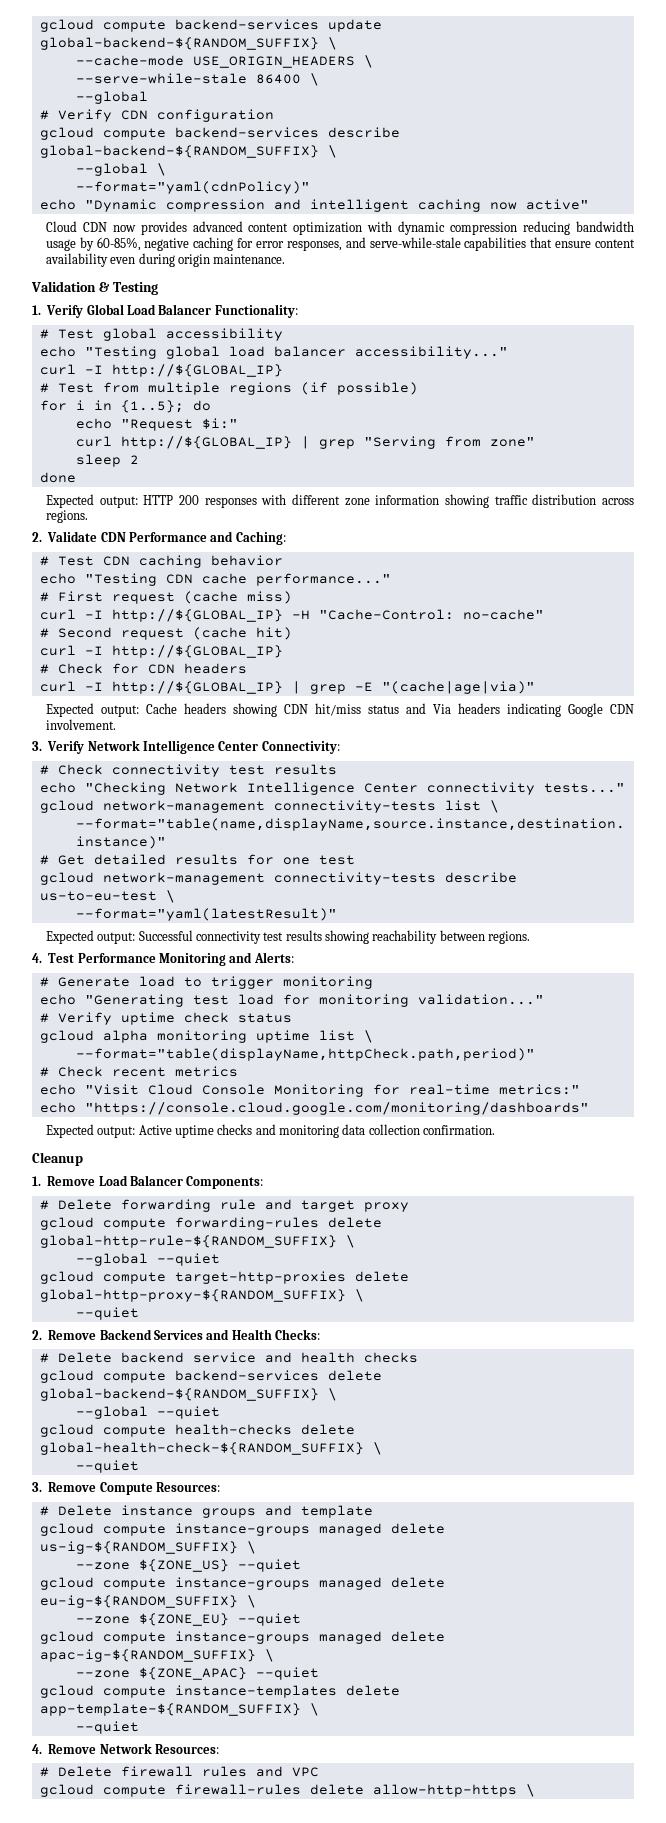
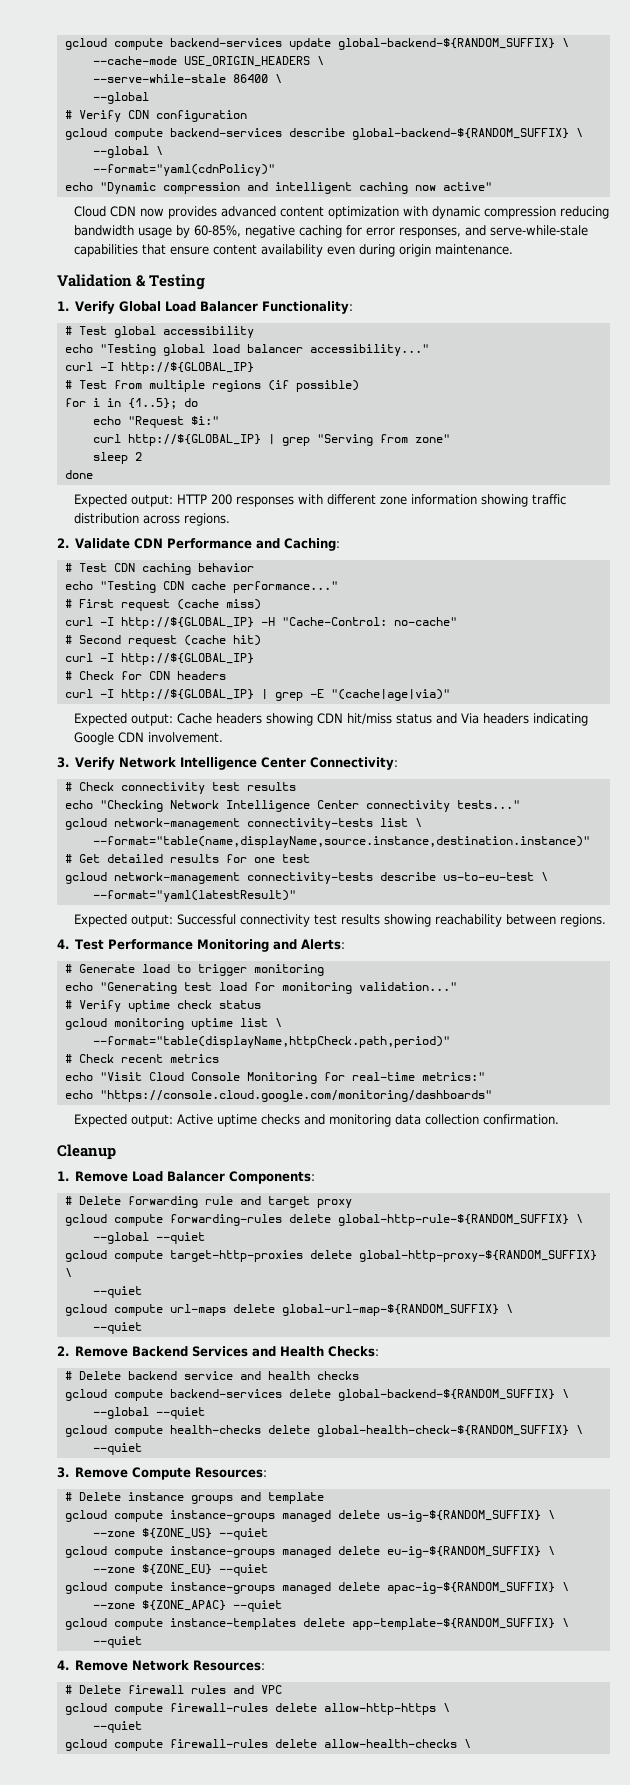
[102,1030,148,1043] alpha -> (107, 1024) none
(139, 1313) none -> [64,1304,513,1316] [92,1322,142,1334] // gcloud compute url-maps delete global-url-map-${RANDOM_SUFFIX} \ // --quiet
(535, 1790) none -> [92,1721,142,1733] [64,1739,471,1751] // --quiet // gcloud compute firewall-rules delete allow-health-checks \

